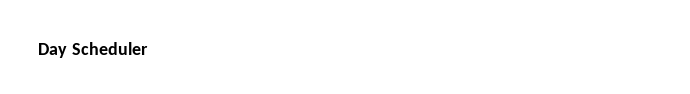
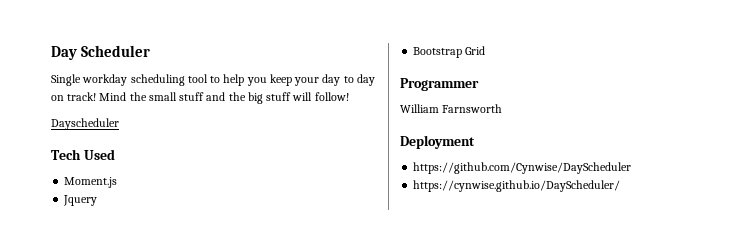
(148, 48) none -> [51,74,375,86] [51,92,349,104] [51,118,119,130] [51,149,115,160] [64,177,118,188] [63,195,98,206] [413,46,486,58] [400,78,479,91] [400,104,503,113] [400,135,475,149] [413,162,632,174] [413,180,621,192] // Single workday scheduling tool to help you keep your day to day on track! Mind the small stuff and the big stuff will follow! // Dayscheduler // Tech Used // Moment.js // Jquery // Bootstrap Grid // Programmer // William Farnsworth // Deployment // https://github.com/Cynwise/DayScheduler // https://cynwise.github.io/DayScheduler/

